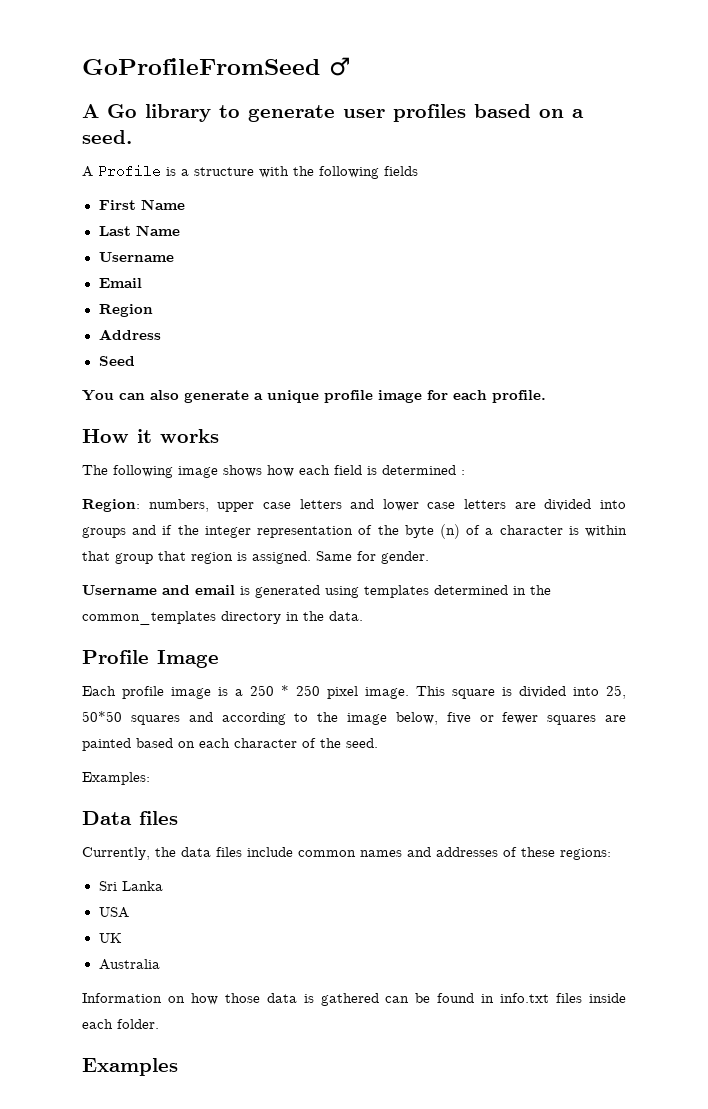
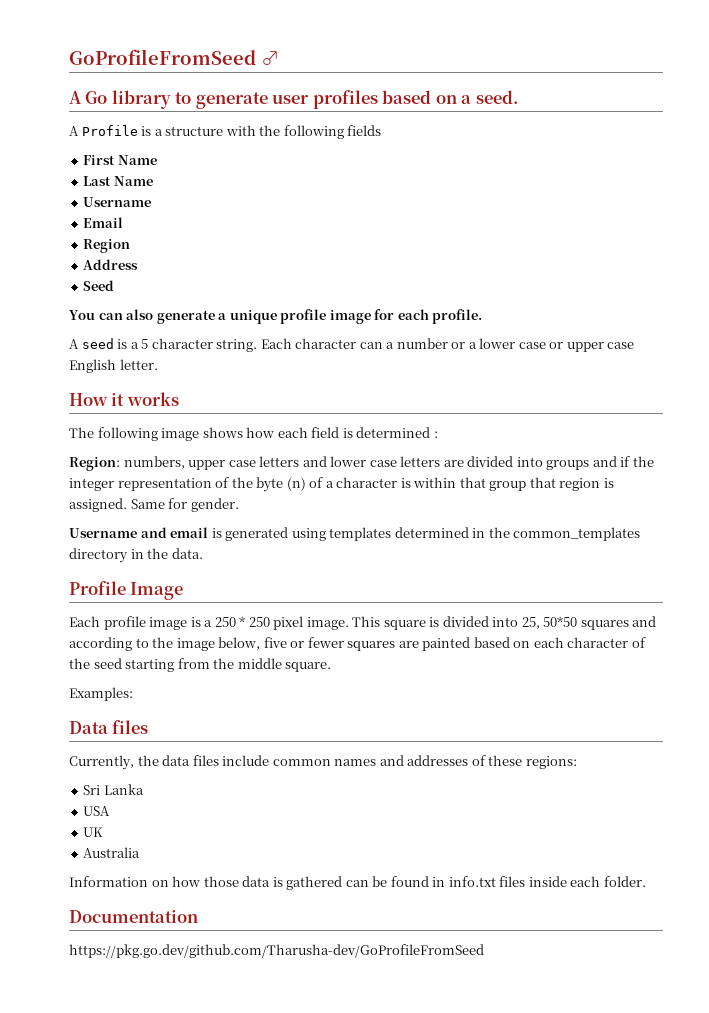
(546, 396) none -> [69,338,635,352] [69,359,158,373] // A seed is a 5 character string. Each character can a number or a lower case or upper case English letter.
[346,738,378,748] seed. -> [93,658,332,672] seed starting from the middle square.
[82,1058,178,1076] Examples -> [69,910,198,923] [69,944,484,958] Documentation // https://pkg.go.dev/github.com/Tharusha-dev/GoProfileFromSeed

